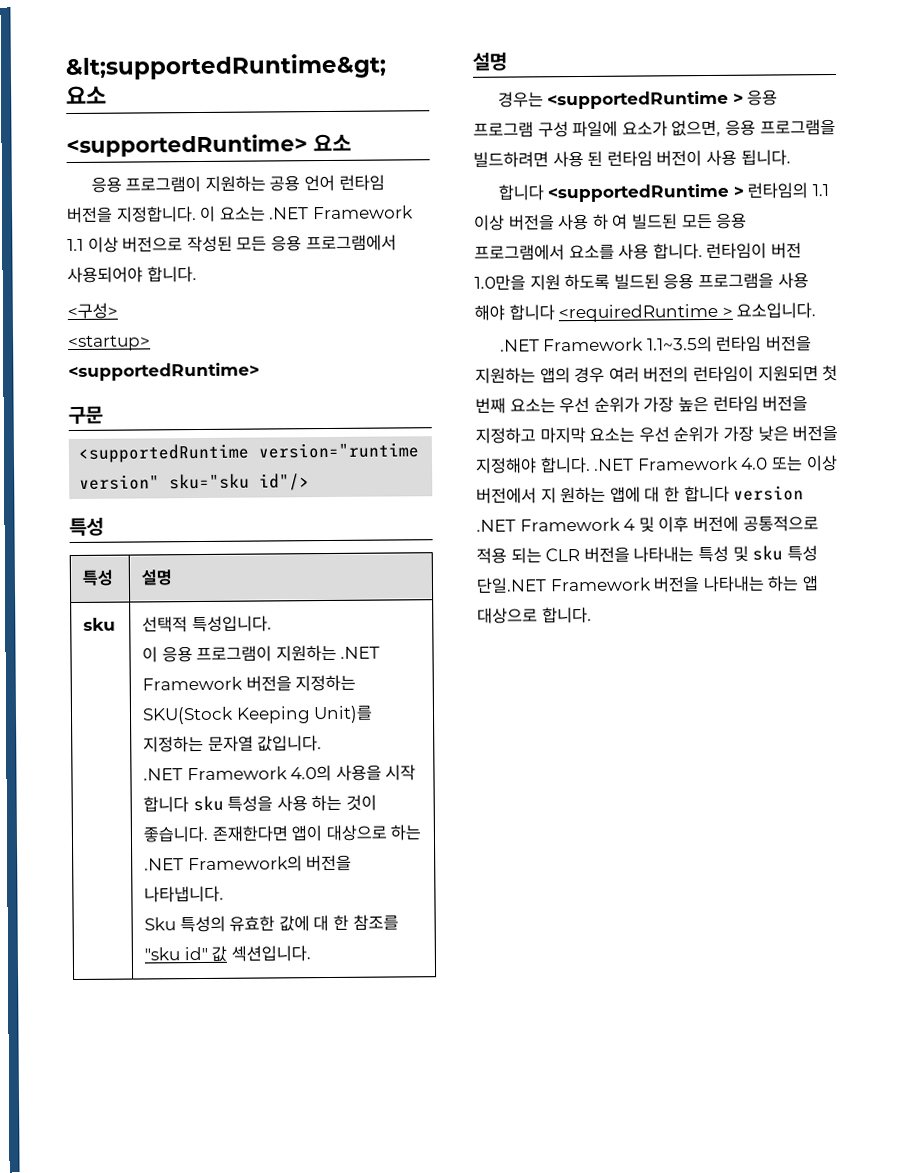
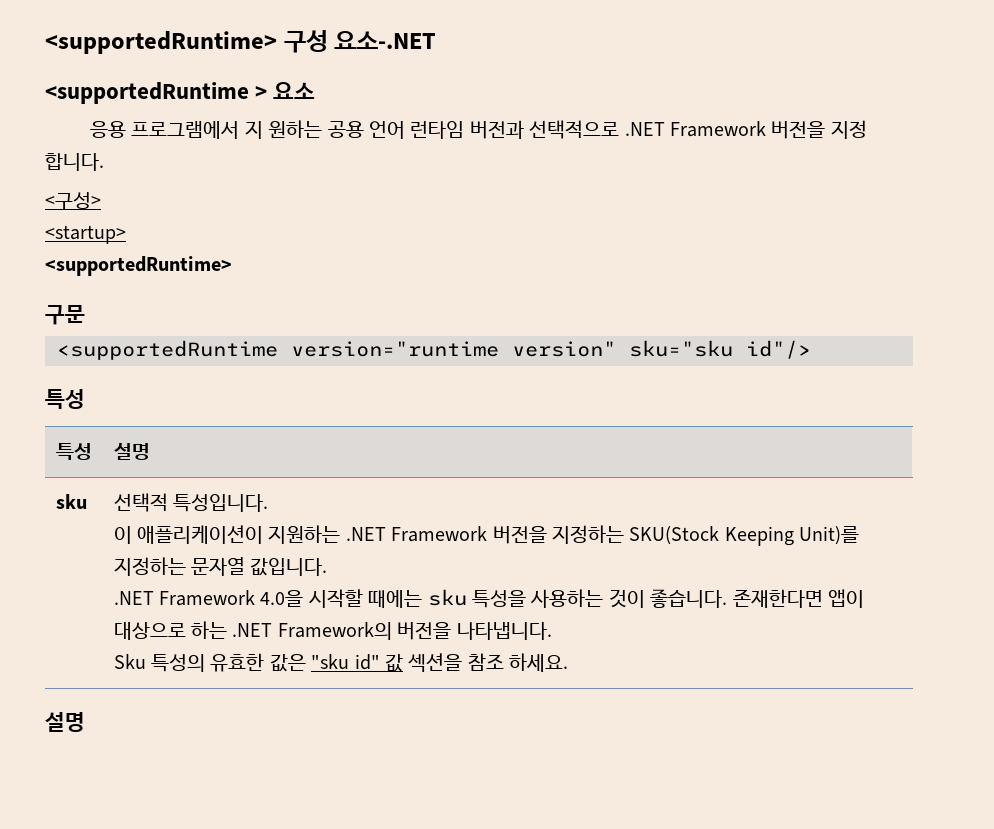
[65,53,387,81] [66,85,107,105] [66,133,352,158] [90,174,385,193] [67,205,414,224] [67,234,397,253] [67,266,143,284] &lt;supportedRuntime&gt; 요소 // <supportedRuntime> 요소 // 응용 프로그램이 지원하는 공용 언어 런타임 버전을 지정합니다. 이 요소는 .NET Framework 1.1 이상 버전으로 작성된 모든 응용 프로그램에서 사용되어야 -> [45,30,437,54] [45,82,316,104] [90,120,867,139] <supportedRuntime> 구성 요소-.NET // <supportedRuntime > 요소 // 응용 프로그램에서 지 원하는 공용 언어 런타임 버전과 선택적으로 .NET Framework 버전을 지정
[161,645,273,663] 응용 프로그램이 -> [137,525,264,544] 애플리케이션이
[290,764,417,782] [143,794,343,813] 4.0의 사용을 시작 합니다 sku 특성을 사용 하는 -> [260,589,604,608] 4.0을 시작할 때에는 sku 특성을 사용하는
[278,914,399,932] [144,945,311,962] [472,52,507,71] [497,89,779,110] [473,118,836,138] [473,149,791,168] [497,182,830,203] [474,212,748,231] [474,242,802,261] [474,272,809,291] [474,302,817,323] [499,335,813,353] [475,364,839,384] [475,395,809,414] [475,424,839,444] [475,454,838,474] [476,485,805,504] [476,515,819,533] [476,545,818,564] [476,575,819,594] [477,606,592,624] 값에 대 한 참조를 "sku id" 값 섹션입니다. // 설명 // 경우는 <supportedRuntime > 응용 프로그램 구성 파일에 요소가 없으면, 응용 프로그램을 빌드하려면 사용 된 런타임 버전이 사용 됩니다. // 합니다 <supportedRuntime > 런타임의 1.1 이상 버전을 사용 하 여 빌드된 모든 응용 프로그램에서 요소를 사용 합니다. 런타임이 버전 1.0만을 지원 하도록 빌드된 응용 프로그램을 사용 해야 합니다 <requiredRuntime > 요소입니다. // .NET Framework 1.1~3.5의 런타임 버전을 지원하는 앱의 경우 여러 버전의 런타임이 지원되면 첫 번째 요소는 우선 순위가 가장 높은 런타임 버전을 지정하고 마지막 요소는 우선 순위가 가장 낮은 버전을 지정해야 합니다. .NET Framework 4.0 또는 이상 버전에서 지 원하는 앱에 대 한 합니다 version .NET Framework 4 및 이후 버전에 공통적으로 적용 되는 CLR 버전을 나타내는 특성 및 sku 특성 단일.NET Framework 버전을 나타내는 하는 앱 대상으로 합니다. -> [269,653,569,672] [45,712,85,732] 값은 "sku id" 값 섹션을 참조 하세요. // 설명

